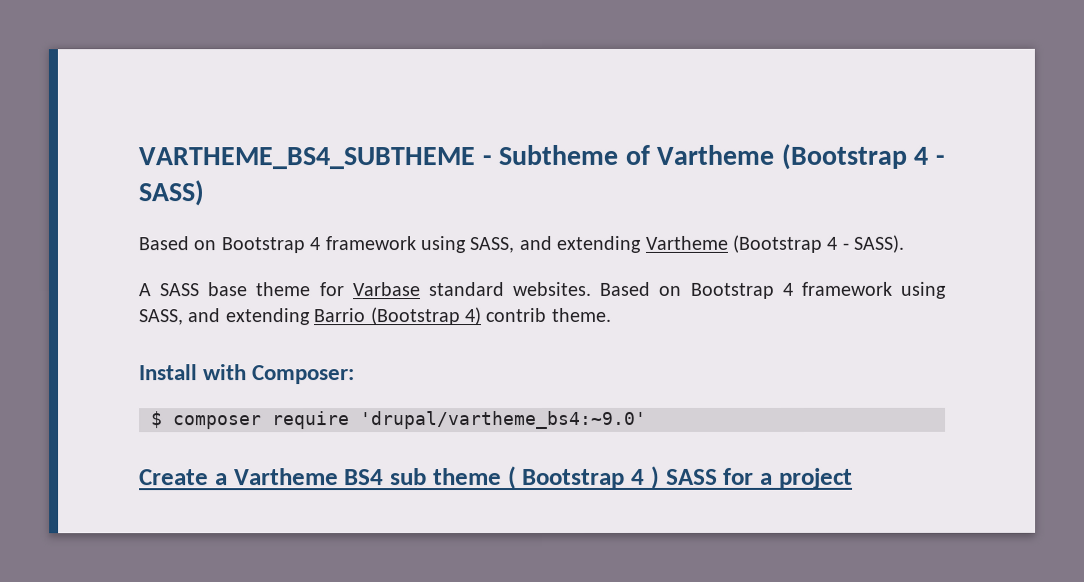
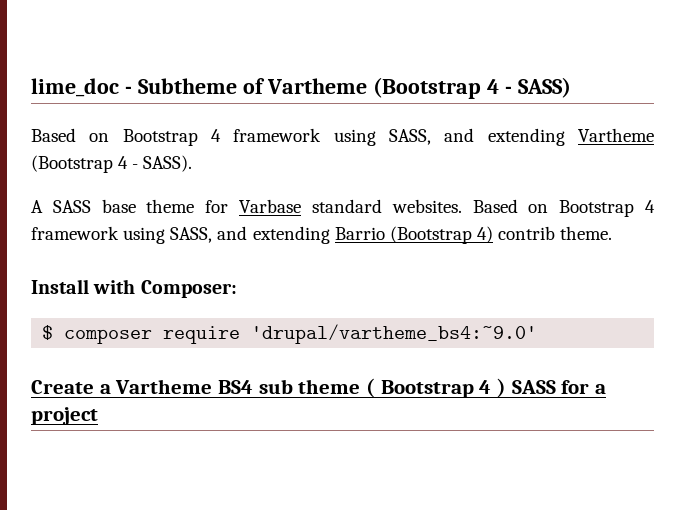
[138,147,475,170] VARTHEME_BS4_SUBTHEME -> [31,78,119,97] lime_doc

